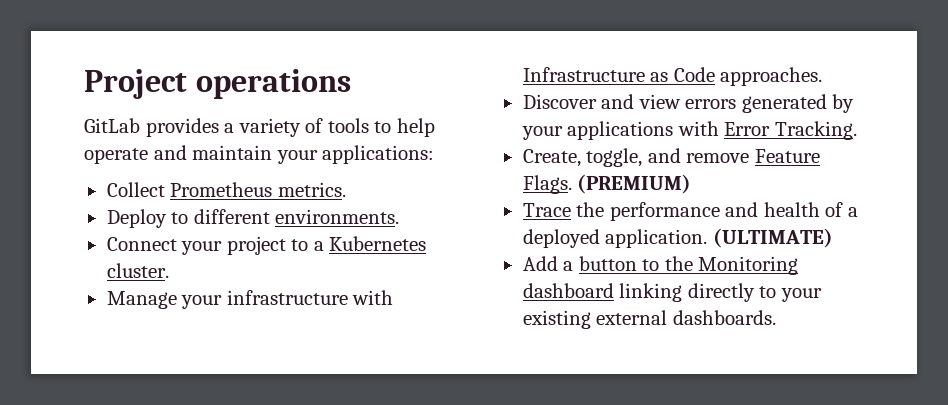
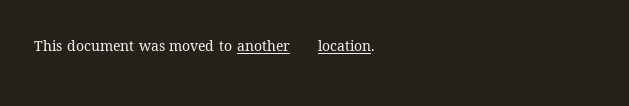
[84,69,351,99] [84,118,435,137] [84,145,435,164] [106,182,346,197] [106,209,400,228] [106,236,427,255] [106,263,169,278] [106,290,394,309] [522,67,823,86] [522,94,855,113] [521,121,857,140] [522,148,820,167] [522,174,692,194] [522,202,858,221] [522,228,833,248] [522,256,799,275] [522,283,822,302] [522,310,776,329] Project operations // GitLab provides a variety of tools to help operate and maintain your applications: // Collect Prometheus metrics. // Deploy to different environments. // Connect your project to a Kubernetes cluster. // Manage your infrastructure with Infrastructure as Code approaches. // Discover and view errors generated by your applications with Error Tracking. // Create, toggle, and remove Feature Flags. (PREMIUM) // Trace the performance and health of a deployed application. (ULTIMATE) // Add a button to the Monitoring dashboard linking directly to your existing external dashboards. -> [34,40,375,51] This document was moved to another location.

